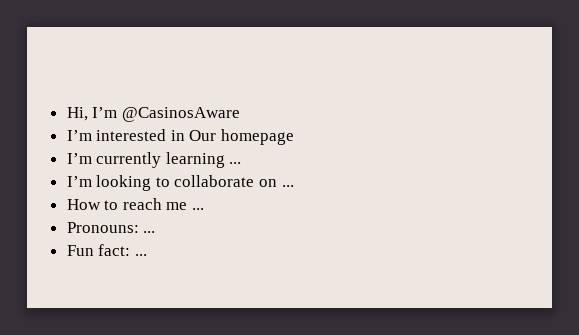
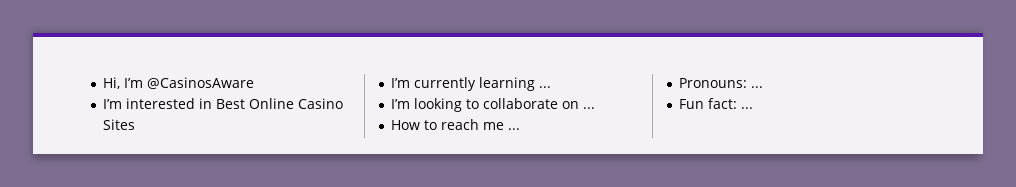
[189,129,295,145] Our homepage -> [215,98,343,109] [102,119,135,130] Best Online Casino Sites

